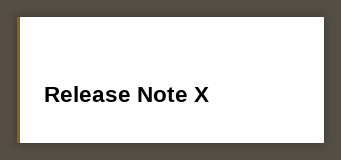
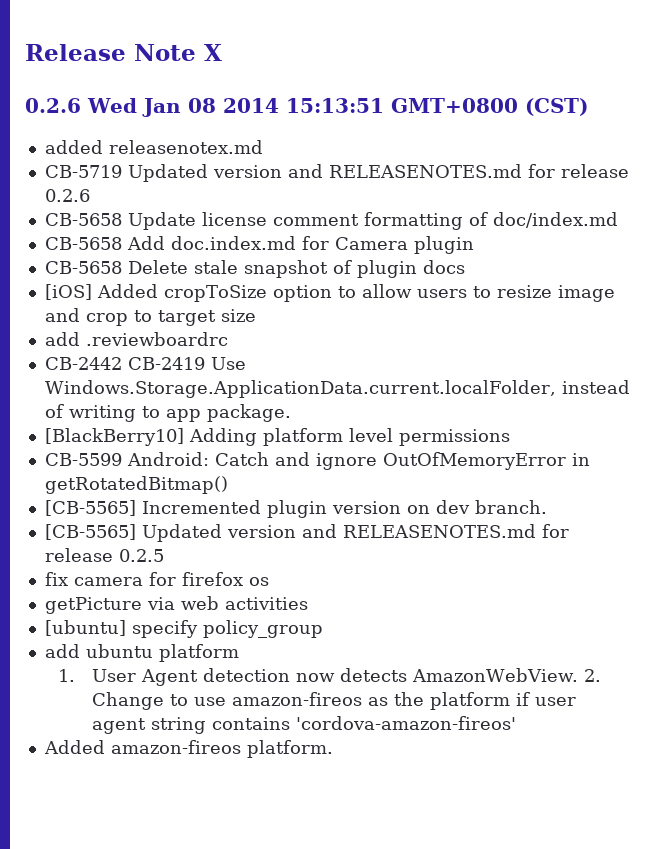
(210, 94) none -> [25,98,588,117] [44,140,263,154] [44,164,629,182] [44,189,90,202] [44,212,618,230] [44,236,474,254] [44,260,465,278] [44,284,615,302] [44,308,256,326] [44,332,228,346] [44,357,246,370] [44,380,630,398] [44,404,291,422] [44,428,510,446] [44,452,590,470] [44,476,228,494] [44,500,547,518] [44,524,569,542] [44,548,164,562] [44,572,269,586] [44,596,308,614] [44,620,323,638] [44,644,239,662] [58,668,602,686] [91,692,576,710] [91,716,516,734] [43,740,333,758] // 0.2.6 Wed Jan 08 2014 15:13:51 GMT+0800 (CST) // added releasenotex.md // CB-5719 Updated version and RELEASENOTES.md for release 0.2.6 // CB-5658 Update license comment formatting of doc/index.md // CB-5658 Add doc.index.md for Camera plugin // CB-5658 Delete stale snapshot of plugin docs // [iOS] Added cropToSize option to allow users to resize image and crop to target size // add .reviewboardrc // CB-2442 CB-2419 Use Windows.Storage.ApplicationData.current.localFolder, instead of writing to app package. // [BlackBerry10] Adding platform level permissions // CB-5599 Android: Catch and ignore OutOfMemoryError in getRotatedBitmap() // [CB-5565] Incremented plugin version on dev branch. // [CB-5565] Updated version and RELEASENOTES.md for release 0.2.5 // fix camera for firefox os // getPicture via web activities // [ubuntu] specify policy_group // add ubuntu platform // 1. User Agent detection now detects AmazonWebView. 2. Change to use amazon-fireos as the platform if user agent string contains 'cordova-amazon-fireos' // Added amazon-fireos platform.

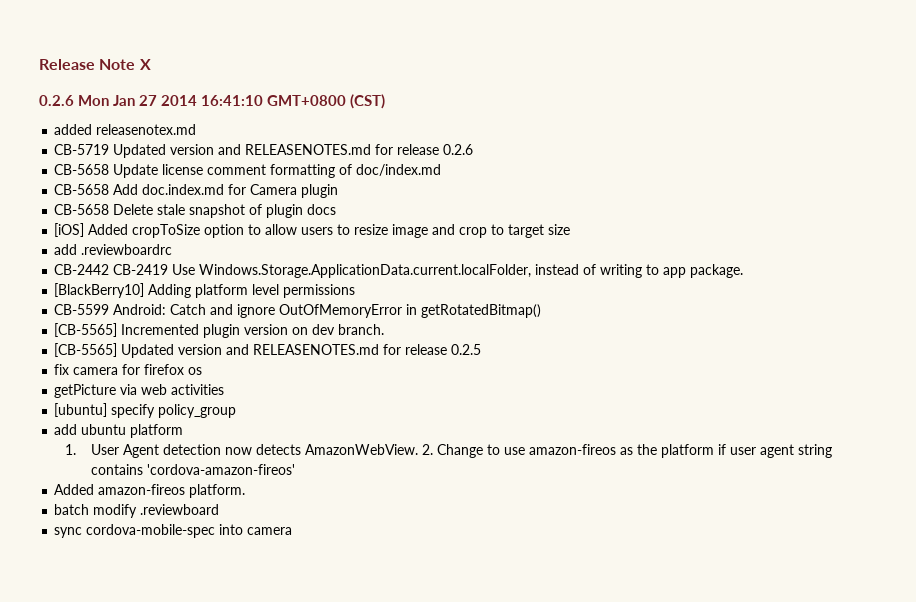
[87,98,384,117] Wed Jan 08 2014 15:13:51 -> [78,95,263,106] Mon Jan 27 2014 16:41:10
(333, 749) none -> [54,504,220,518] [54,524,293,538] // batch modify .reviewboard // sync cordova-mobile-spec into camera

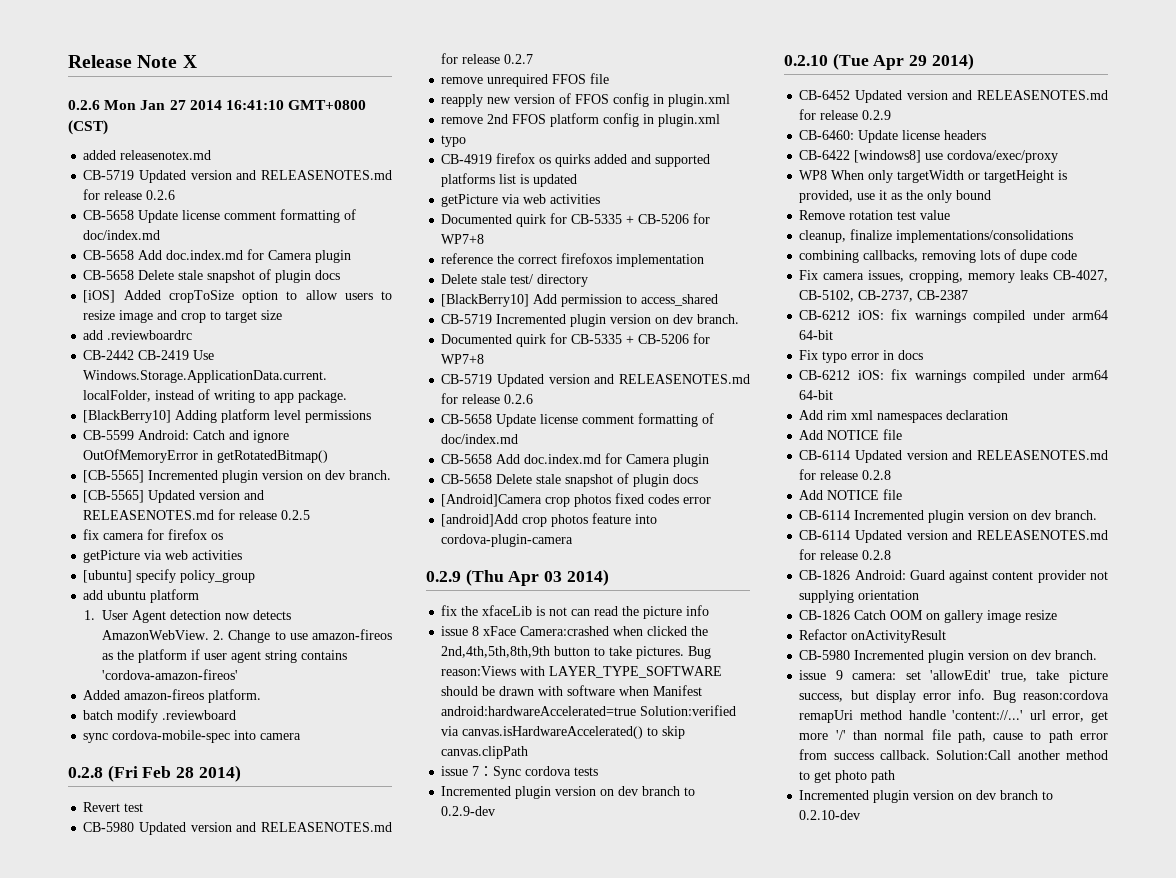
(293, 531) none -> [68,765,241,782] [83,802,144,812] [83,822,392,835] [441,53,534,64] [441,73,610,87] [441,93,731,107] [441,113,721,127] [441,135,467,147] [441,153,711,167] [441,173,578,187] [441,194,601,207] [441,213,711,227] [441,234,485,244] [441,253,705,267] [441,274,589,287] [441,294,719,307] [441,314,740,327] [441,333,711,347] [441,354,485,364] [441,374,750,387] [441,393,534,404] [441,413,715,427] [441,434,519,444] [441,453,710,467] [441,473,699,487] [441,493,712,507] [441,513,658,527] [441,534,574,547] [426,569,609,586] [441,605,710,619] [441,626,709,636] [441,646,712,659] [441,666,723,678] [441,685,703,696] [441,705,737,716] [441,726,686,739] [441,746,529,759] [441,766,599,779] [441,786,696,799] [441,806,496,816] [784,53,974,70] [799,90,1108,103] [799,109,892,120] [799,130,987,143] [799,150,1059,163] [799,170,1068,183] [799,190,992,203] [799,210,951,220] [799,229,1074,243] [799,249,1078,263] [799,270,1108,283] [799,290,969,302] [799,309,1108,323] [799,330,834,340] [799,350,924,363] [799,369,1108,383] [799,390,834,400] [799,410,1009,423] [799,429,903,440] [799,450,1108,463] [799,469,892,480] [799,489,903,500] [799,510,1098,523] [799,530,1108,543] [799,549,892,560] [799,570,1108,583] [799,590,920,603] [799,610,1058,623] [799,629,947,643] [799,650,1098,663] [799,670,1108,683] [799,689,1109,703] [799,710,1108,723] [799,729,1108,743] [799,749,1108,760] [799,770,896,783] [799,790,1054,803] [799,810,861,820] // 0.2.8 (Fri Feb 28 2014) // Revert test // CB-5980 Updated version and RELEASENOTES.md for release 0.2.7 // remove unrequired FFOS file // reapply new version of FFOS config in plugin.xml // remove 2nd FFOS platform config in plugin.xml // typo // CB-4919 firefox os quirks added and supported platforms list is updated // getPicture via web activities // Documented quirk for CB-5335 + CB-5206 for WP7+8 // reference the correct firefoxos implementation // Delete stale test/ directory // [BlackBerry10] Add permission to access_shared // CB-5719 Incremented plugin version on dev branch. // Documented quirk for CB-5335 + CB-5206 for WP7+8 // CB-5719 Updated version and RELEASENOTES.md for release 0.2.6 // CB-5658 Update license comment formatting of doc/index.md // CB-5658 Add doc.index.md for Camera plugin // CB-5658 Delete stale snapshot of plugin docs // [Android]Camera crop photos fixed codes error // [android]Add crop photos feature into cordova-plugin-camera // 0.2.9 (Thu Apr 03 2014) // fix the xfaceLib is not can read the picture info // issue 8 xFace Camera:crashed when clicked the 2nd,4th,5th,8th,9th button to take pictures. Bug reason:Views with LAYER_TYPE_SOFTWARE should be drawn with software when Manifest android:hardwareAccelerated=true Solution:verified via canvas.isHardwareAccelerated() to skip canvas.clipPath // issue 7：Sync cordova tests // Incremented plugin version on dev branch to 0.2.9-dev // 0.2.10 (Tue Apr 29 2014) // CB-6452 Updated version and RELEASENOTES.md for release 0.2.9 // CB-6460: Update license headers // CB-6422 [windows8] use cordova/exec/proxy // WP8 When only targetWidth or targetHeight is provided, use it as the only bound // Remove rotation test value // cleanup, finalize implementations/consolidations // combining callbacks, removing lots of dupe code // Fix camera issues, cropping, memory leaks CB-4027, CB-5102, CB-2737, CB-2387 // CB-6212 iOS: fix warnings compiled under arm64 64-bit // Fix typo error in docs // CB-6212 iOS: fix warnings compiled under arm64 64-bit // Add rim xml namespaces declaration // Add NOTICE file // CB-6114 Updated version and RELEASENOTES.md for release 0.2.8 // Add NOTICE file // CB-6114 Incremented plugin version on dev branch. // CB-6114 Updated version and RELEASENOTES.md for release 0.2.8 // CB-1826 Android: Guard against content provider not supplying orientation // CB-1826 Catch OOM on gallery image resize // Refactor onActivityResult // CB-5980 Incremented plugin version on dev branch. // issue 9 camera: set 'allowEdit' true, take picture success, but display error info. Bug reason:cordova remapUri method handle 'content://...' url error, get more '/' than normal file path, cause to path error from success callback. Solution:Call another method to get photo path // Incremented plugin version on dev branch to 0.2.10-dev

